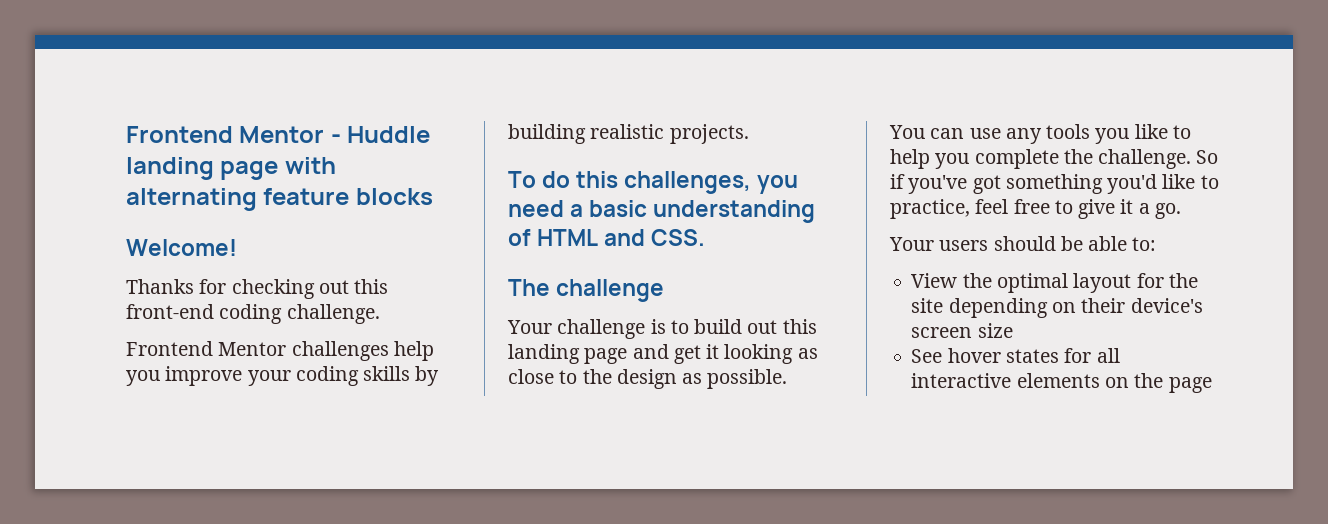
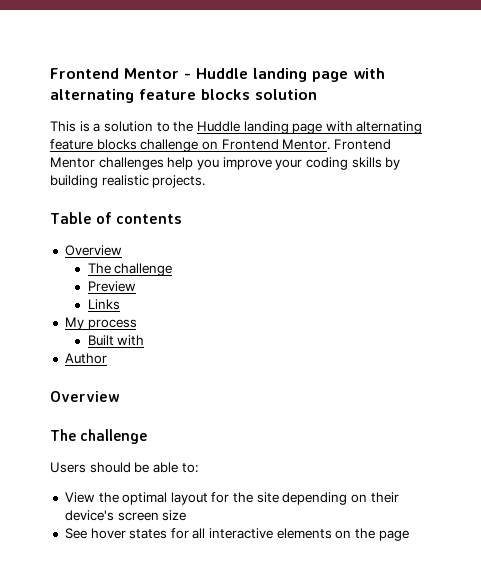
[126,239,237,256] [126,279,389,299] [126,304,380,324] // Welcome! // Thanks for checking out this front-end coding challenge. // -> [255,89,317,100] [50,121,423,134] [50,139,331,152] solution // This is a solution to the Huddle landing page with alternating feature blocks challenge on Frontend Mentor.
[508,171,799,194] [508,200,816,223] [508,229,706,246] [508,279,665,302] [507,319,817,339] [508,344,818,364] [508,369,788,389] [889,124,1191,144] [890,149,1219,169] [890,174,1219,194] [890,199,1181,219] [889,237,989,251] To do this challenges, you need a basic understanding of HTML and CSS. // The challenge // Your challenge is to build out this landing page and get it looking as close to the design as possible. // You can use any tools you like to help you complete the challenge. So if you've got something you'd like to practice, feel free to give it a go. // Your users -> [50,212,183,224] [64,245,122,256] [87,263,173,276] [87,281,136,292] [87,299,120,310] [64,317,137,330] [87,335,145,346] [64,353,107,364] [50,391,120,402] [50,429,148,444] [50,462,86,473] Table of contents // Overview // The challenge // Preview // Links // My process // Built with // Author // Overview // The challenge // Users

